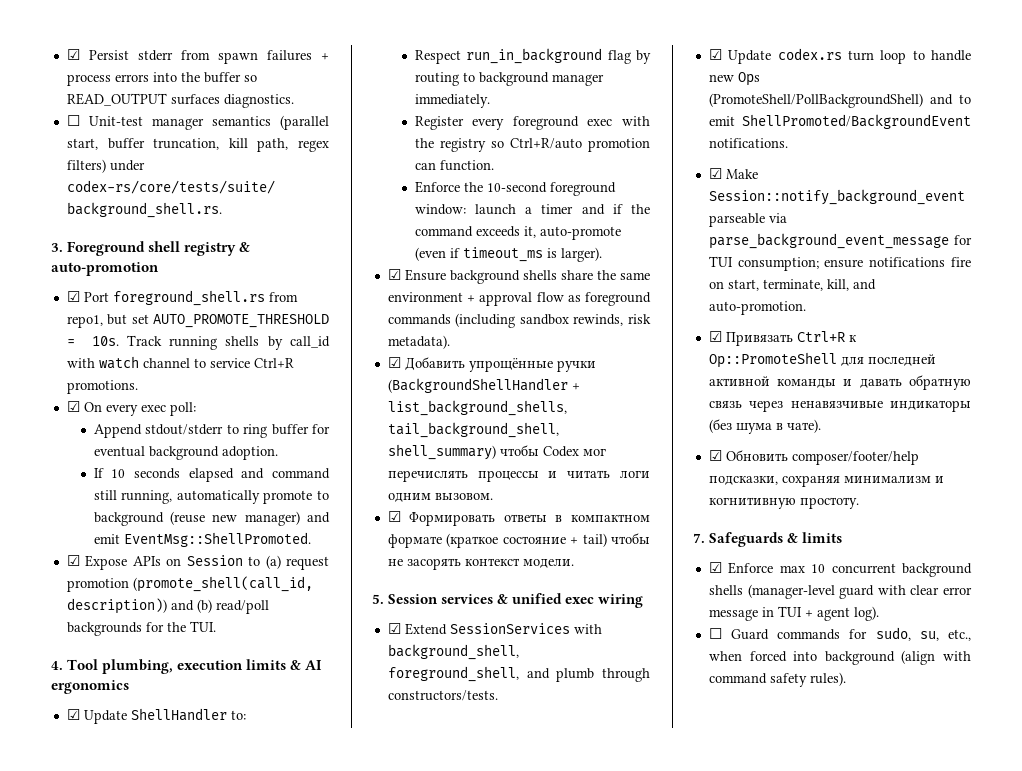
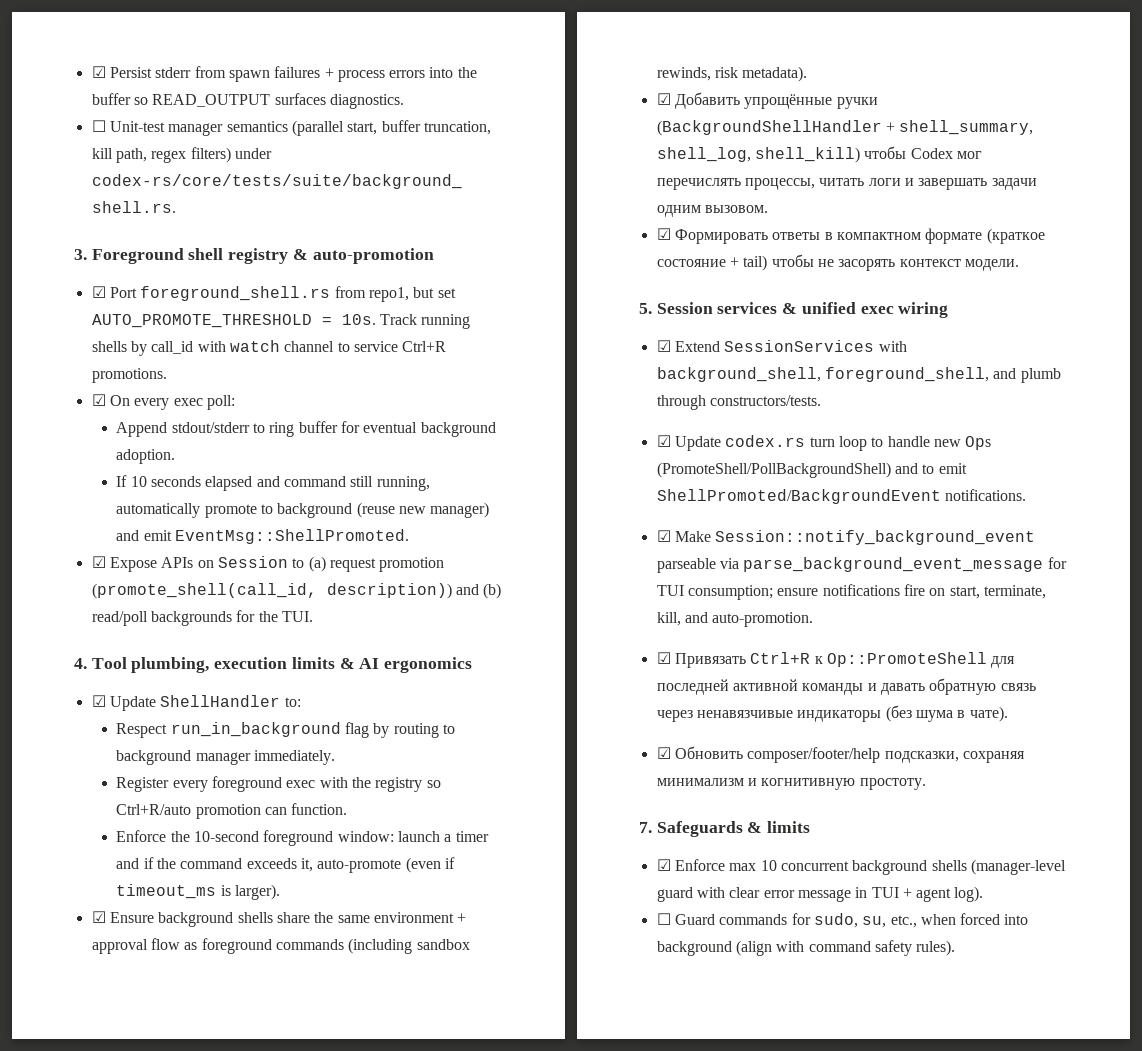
[387,400,567,416] [387,422,559,438] [387,444,496,460] list_background_shells, tail_background_shell, shell_summary) -> [899,120,1034,135] [656,147,860,163] shell_summary, shell_log, shell_kill)
[477,470,650,482] процессы и читать логи -> [744,178,1037,190] процессы, читать логи и завершать задачи

